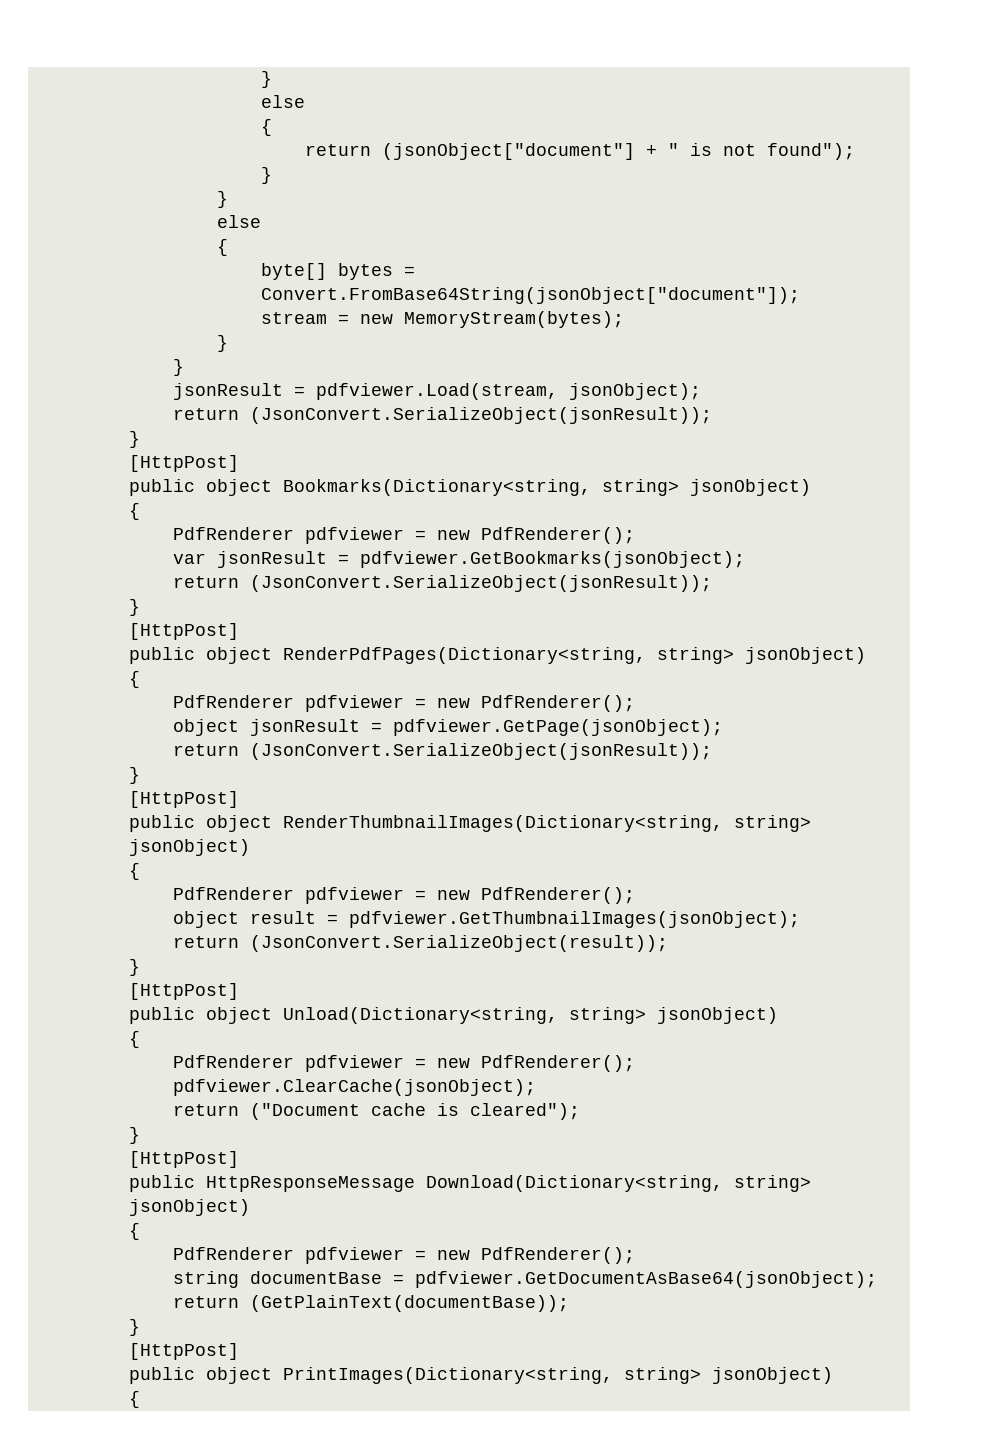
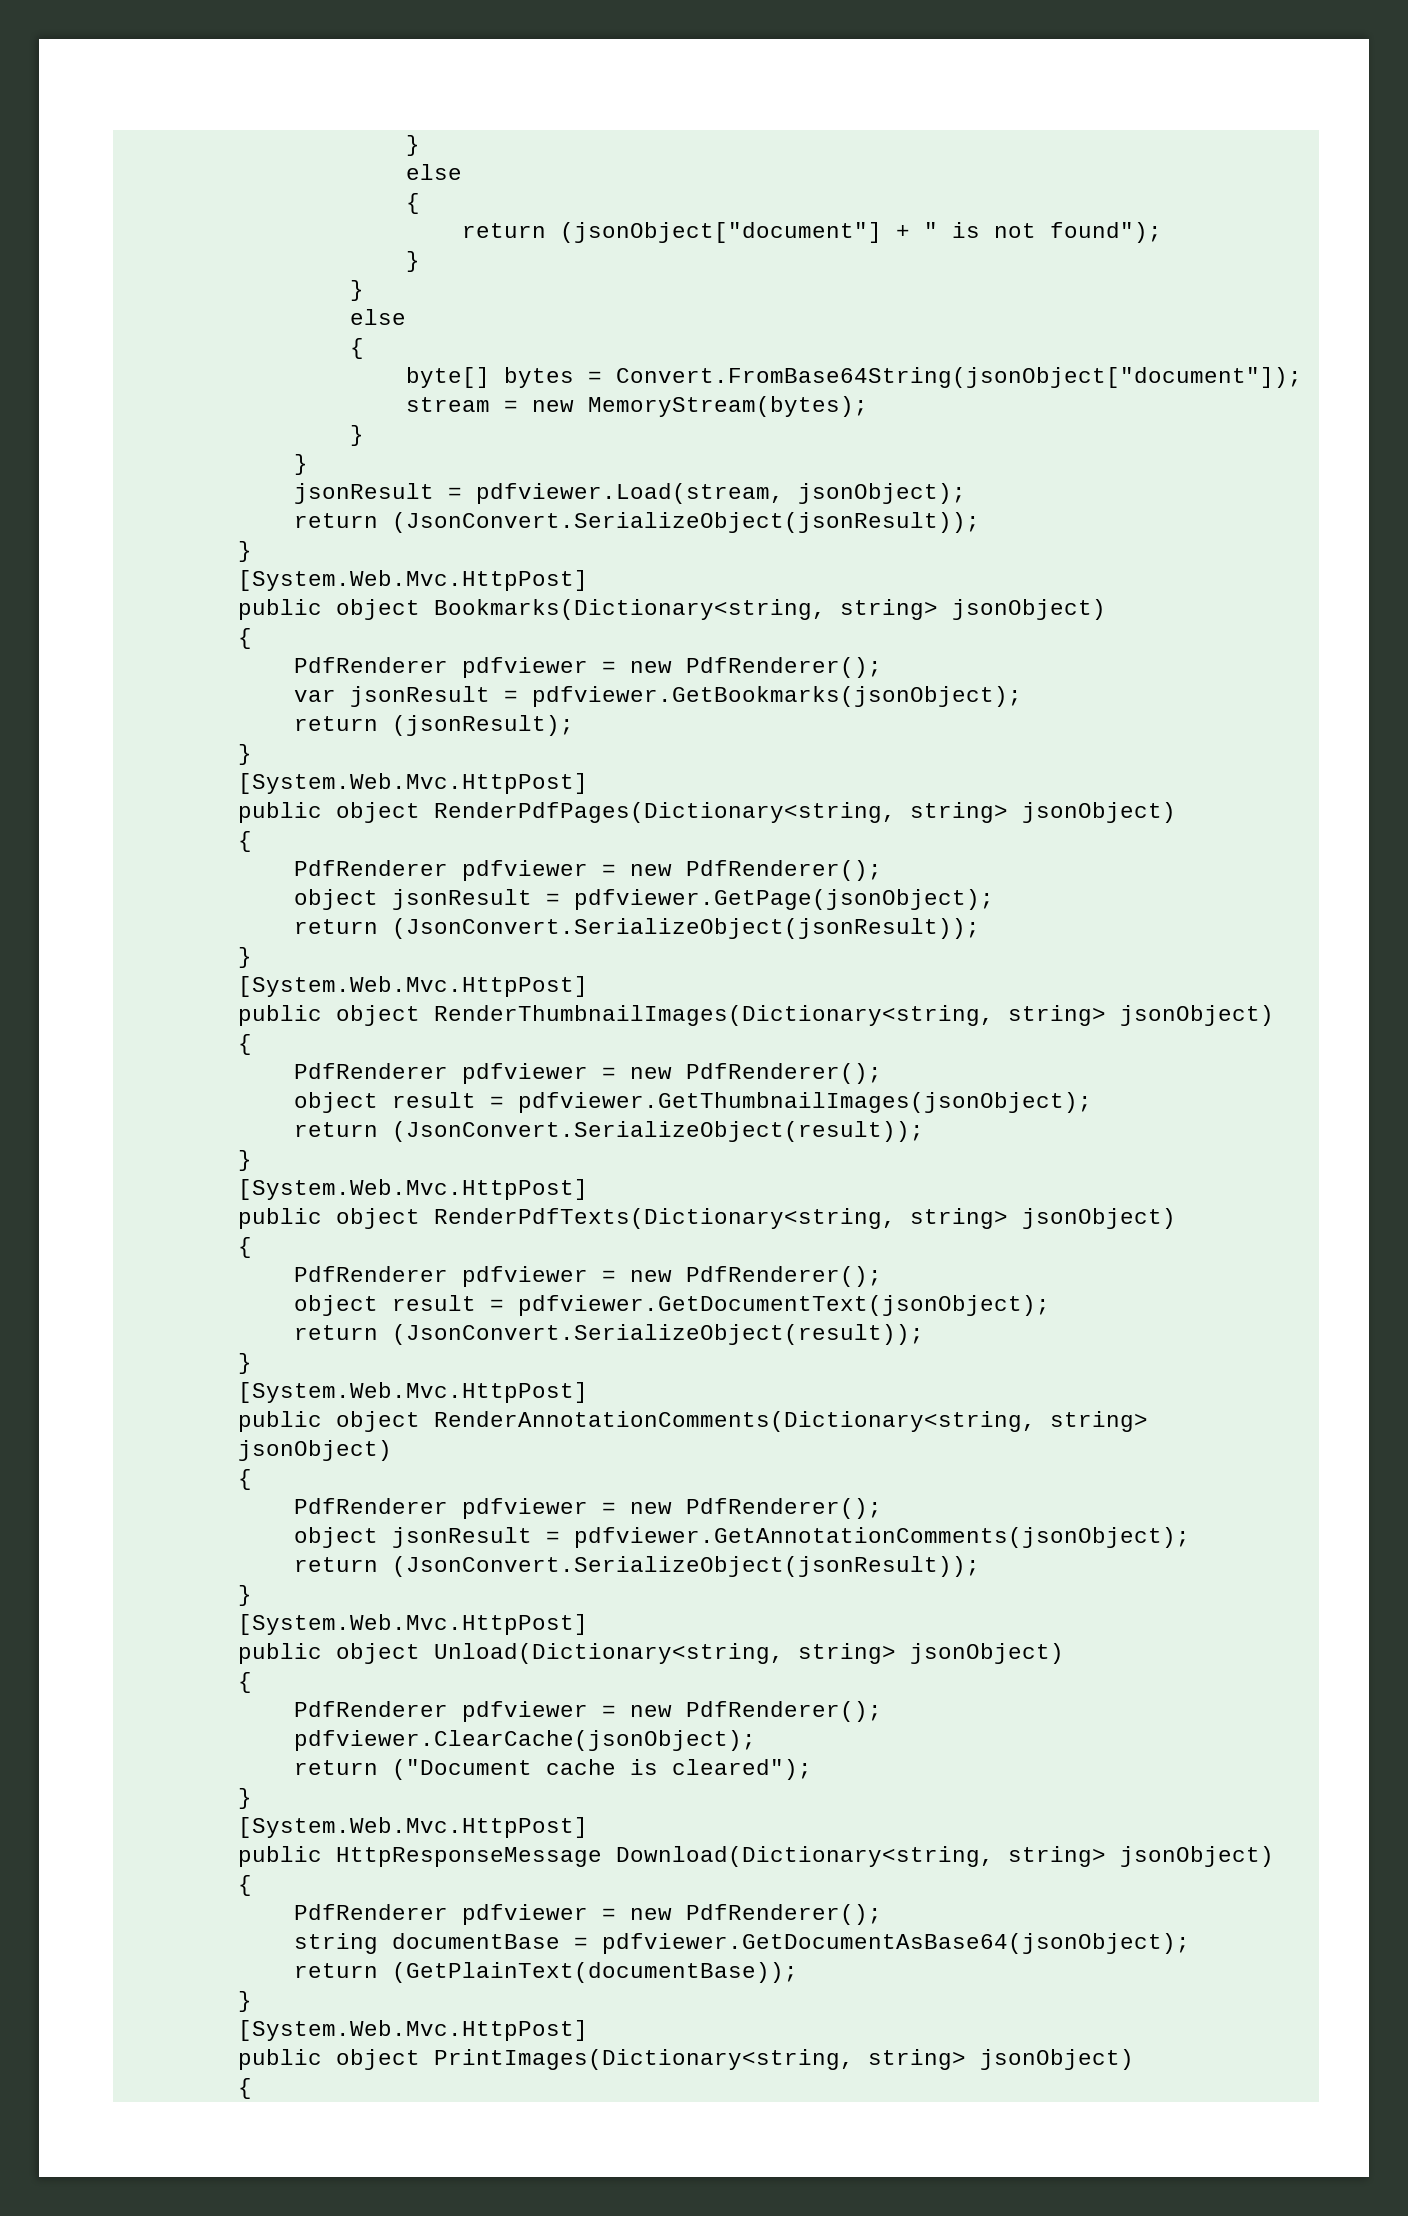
[128,455,239,472] [HttpPost] -> [237,570,588,591] [System.Web.Mvc.HttpPost]
[249,575,712,592] [128,599,140,616] [128,623,239,640] (JsonConvert.SerializeObject(jsonResult)); // } // [HttpPost] -> [391,715,574,736] [237,744,252,765] [237,773,588,794] (jsonResult); // } // [System.Web.Mvc.HttpPost]
[128,791,239,808] [HttpPost] -> [237,976,588,997] [System.Web.Mvc.HttpPost]
[128,983,239,1000] [HttpPost] -> [237,1179,588,1200] [237,1208,1176,1229] [237,1237,252,1258] [293,1266,882,1287] [293,1295,1050,1316] [293,1324,924,1345] [237,1353,252,1374] [237,1382,588,1403] [237,1411,1148,1432] [237,1440,392,1461] [237,1469,252,1490] [293,1498,882,1519] [293,1527,1190,1548] [293,1556,980,1577] [237,1585,252,1606] [237,1614,588,1635] [System.Web.Mvc.HttpPost] // public object RenderPdfTexts(Dictionary<string, string> jsonObject) // { // PdfRenderer pdfviewer = new PdfRenderer(); // object result = pdfviewer.GetDocumentText(jsonObject); // return (JsonConvert.SerializeObject(result)); // } // [System.Web.Mvc.HttpPost] // public object RenderAnnotationComments(Dictionary<string, string> jsonObject) // { // PdfRenderer pdfviewer = new PdfRenderer(); // object jsonResult = pdfviewer.GetAnnotationComments(jsonObject); // return (JsonConvert.SerializeObject(jsonResult)); // } // [System.Web.Mvc.HttpPost]
[128,1151,239,1168] [HttpPost] -> [237,1817,588,1838] [System.Web.Mvc.HttpPost]
[128,1343,239,1360] [HttpPost] -> [237,2020,588,2041] [System.Web.Mvc.HttpPost]

